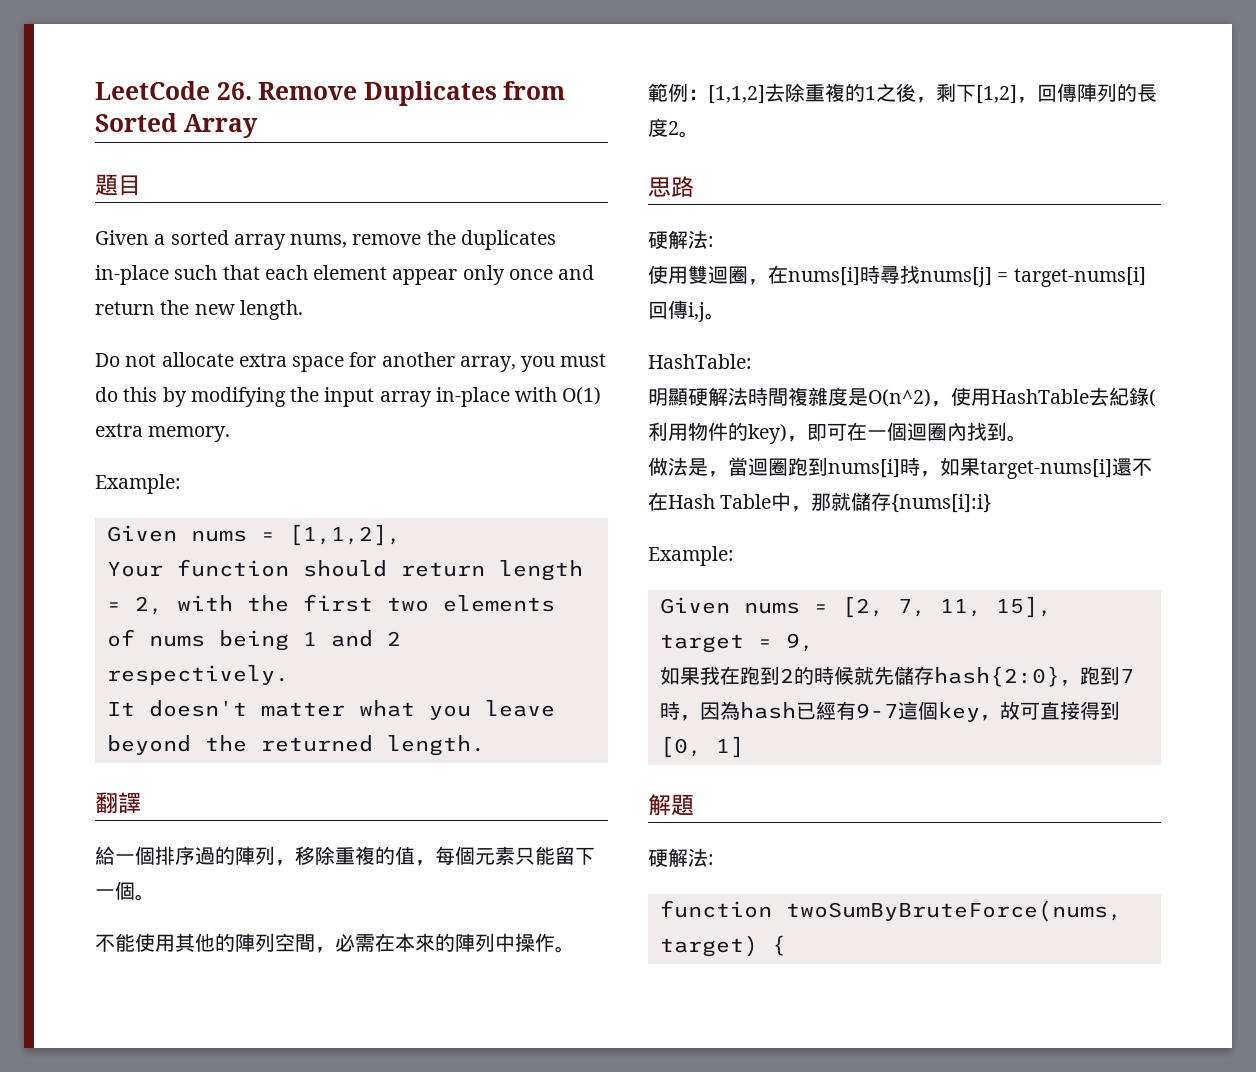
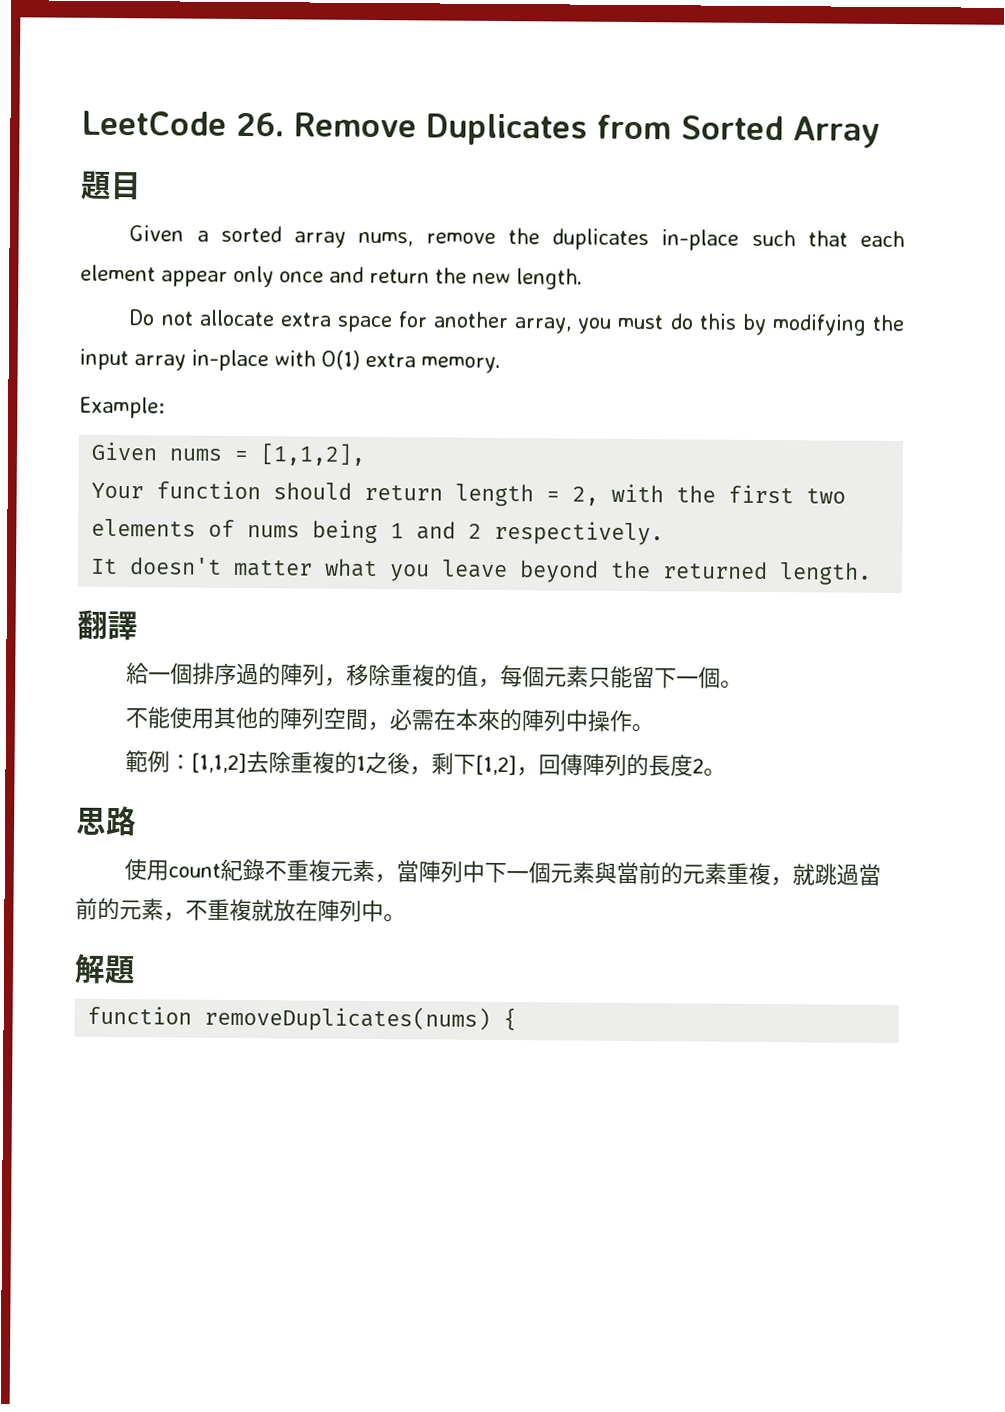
[648,230,714,250] [648,265,1146,287] [648,300,725,322] [648,354,752,369] [648,387,1156,407] [648,422,1027,444] [648,457,1152,479] [648,492,992,513] [648,546,734,566] [659,596,1052,618] [659,633,814,653] [659,666,1134,687] [659,701,1120,722] [659,736,744,758] // 硬解法: // 使用雙迴圈，在nums[i]時尋找nums[j] = target-nums[i]回傳i,j。 // HashTable: // 明顯硬解法時間複雜度是O(n^2)，使用HashTable去紀錄(利用物件的key)，即可在一個迴圈內找到。 // 做法是，當迴圈跑到nums[i]時，如果target-nums[i]還不在Hash Table中，那就儲存{nums[i]:i} // Example: // Given nums = [2, 7, 11, 15], target = 9, // 如果我在跑到2的時候就先儲存hash{2:0}，跑到7時，因為hash已經有9-7這個key，故可直接得到[0, 1] -> [124,858,882,887] [75,897,406,923] // 使用count紀錄不重複元素，當陣列中下一個元素與當前的元素重複，就跳過當前的元素，不重複就放在陣列中。
[648,848,714,868] [659,900,1122,922] [659,935,758,957] // 硬解法: // function twoSumByBruteForce(nums, target) -> [87,1005,492,1032] // function removeDuplicates(nums)

